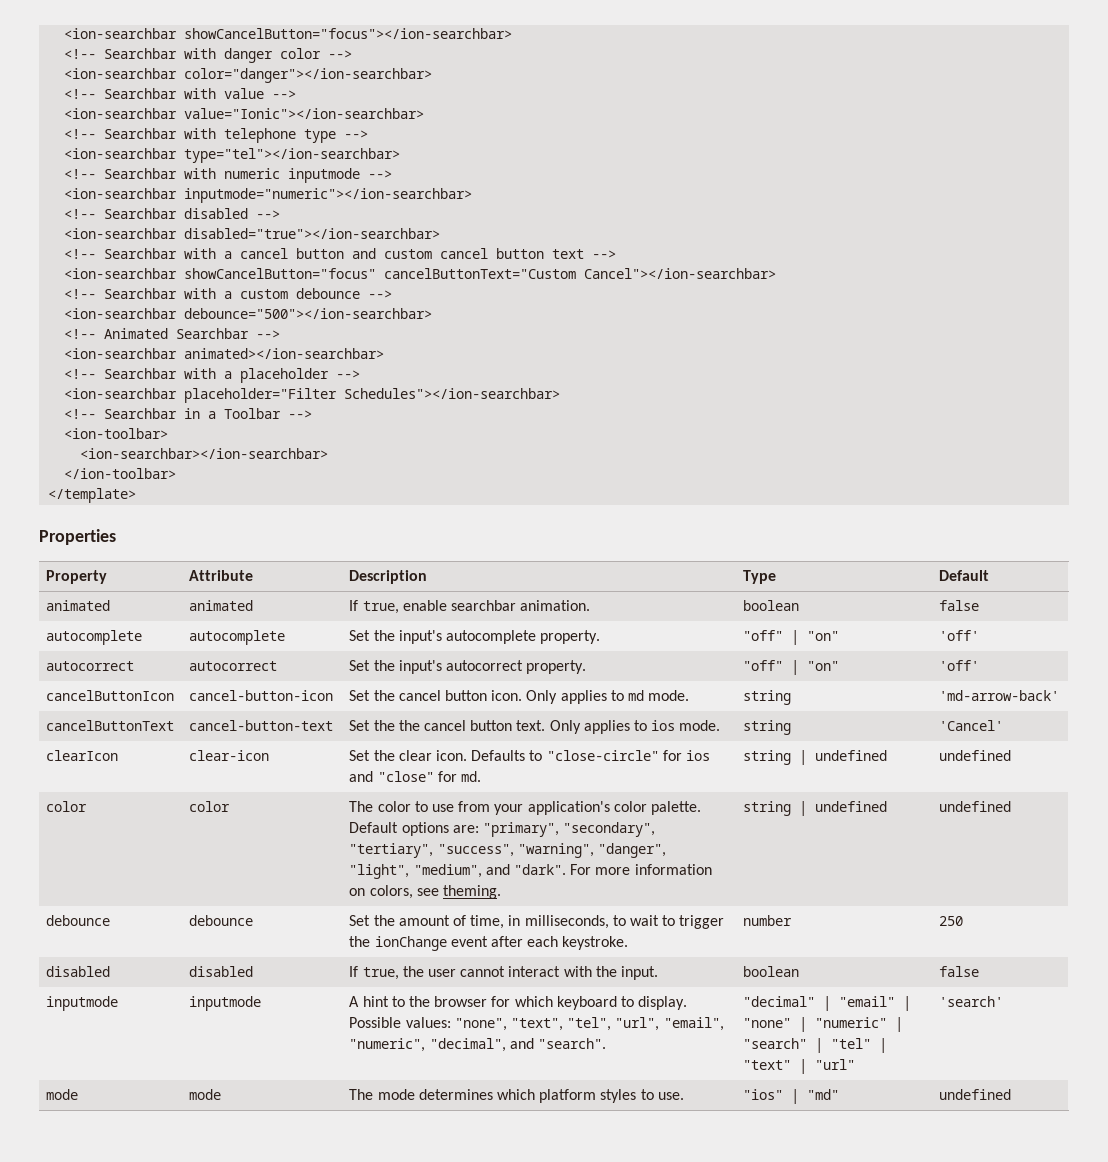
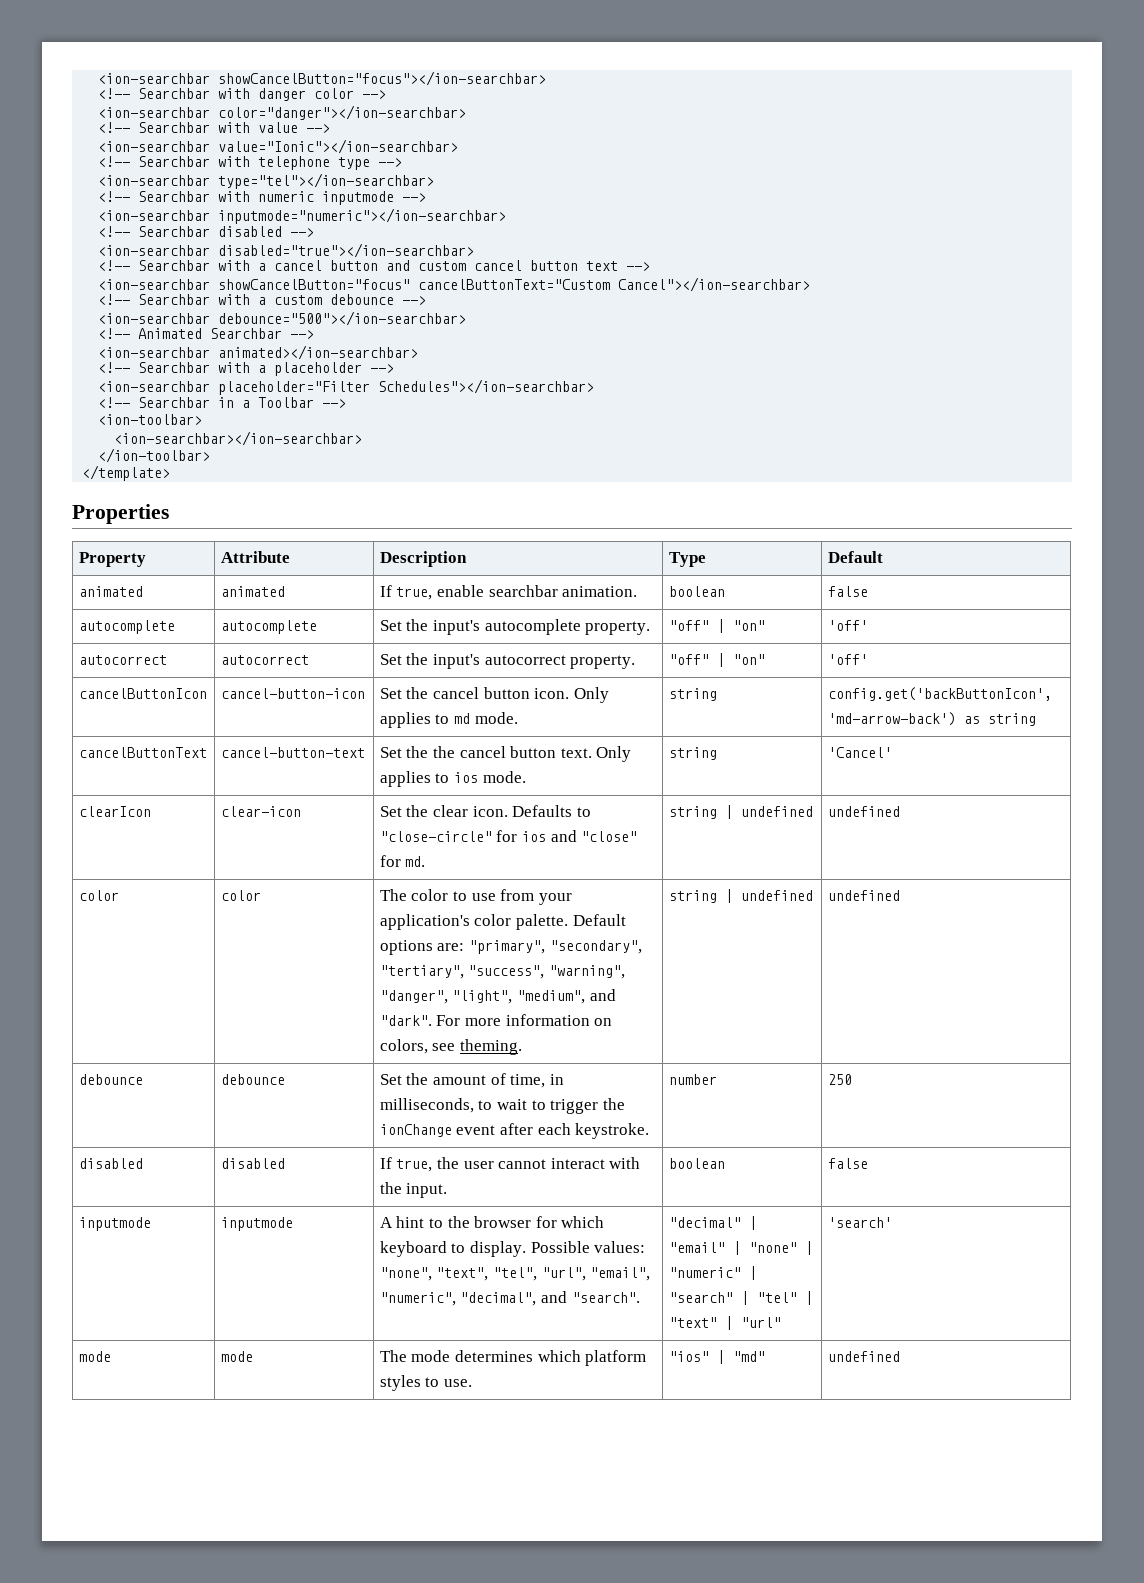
[939,690,1060,701] 'md-arrow-back' -> [827,687,1052,701] [827,712,1036,726] config.get('backButtonIcon', 'md-arrow-back') as string

